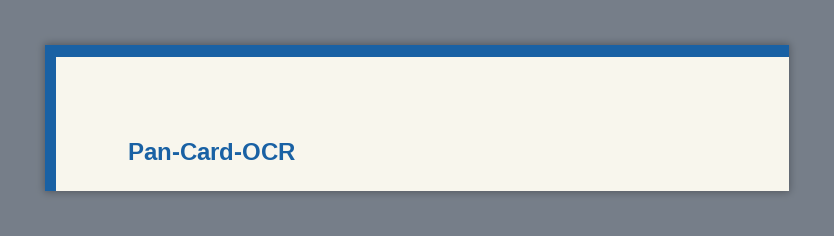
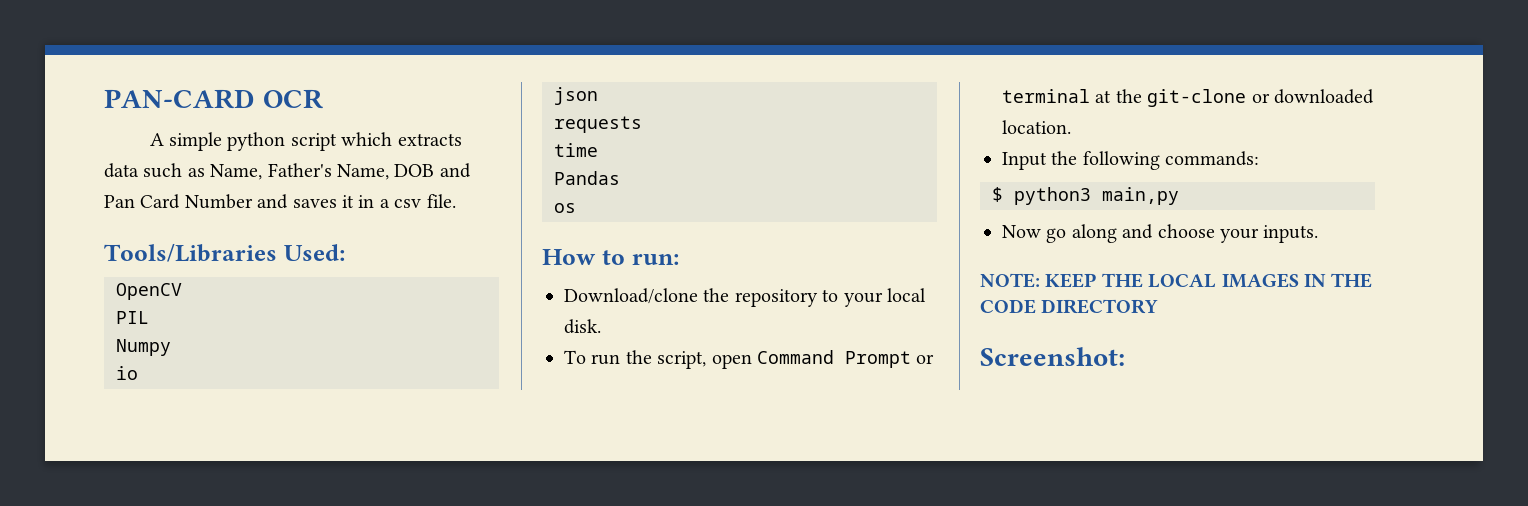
[128,143,295,160] Pan-Card-OCR -> [104,89,323,109] [149,132,462,151] [104,163,471,180] [104,194,456,209] [104,243,345,262] [116,283,182,300] [116,311,149,324] [116,339,171,356] [116,366,138,380] [554,87,598,105] [554,116,642,133] [554,143,598,157] [554,171,620,185] [554,203,576,213] [542,249,679,265] [564,288,926,307] [564,319,601,334] [564,350,935,369] [1002,89,1374,107] [1002,120,1071,134] [1002,151,1260,170] [992,187,1179,205] [1002,224,1319,243] [980,273,1373,288] [980,299,1159,314] [980,347,1125,366] PAN-CARD OCR // A simple python script which extracts data such as Name, Father's Name, DOB and Pan Card Number and saves it in a csv file. // Tools/Libraries Used: // OpenCV // PIL // Numpy // io // json // requests // time // Pandas // os // How to run: // Download/clone the repository to your local disk. // To run the script, open Command Prompt or terminal at the git-clone or downloaded location. // Input the following commands: // $ python3 main,py // Now go along and choose your inputs. // NOTE: KEEP THE LOCAL IMAGES IN THE CODE DIRECTORY // Screenshot:

